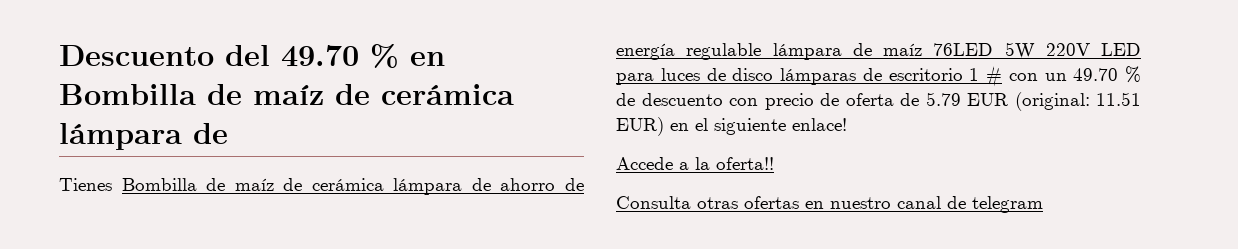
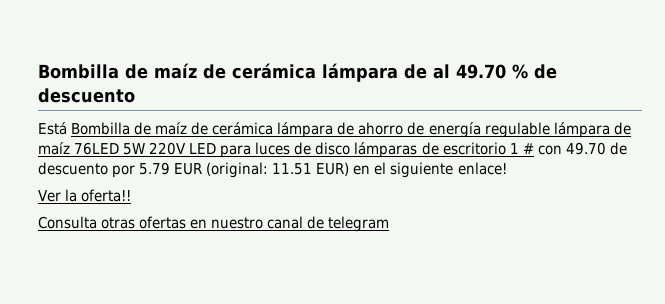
[59,44,445,68] [59,84,514,105] [59,123,228,150] [59,178,112,191] Descuento del 49.70 % en Bombilla de maíz de cerámica lámpara de // Tienes -> [38,63,557,82] [38,88,135,103] [38,122,67,135] Bombilla de maíz de cerámica lámpara de al 49.70 % de descuento // Está
[1044,66,1141,83] [616,93,919,110] un 49.70 % de descuento con precio de oferta de -> [565,142,627,155] [38,162,136,178] 49.70 de descuento por
[616,157,689,170] Accede a -> [38,190,61,202] Ver

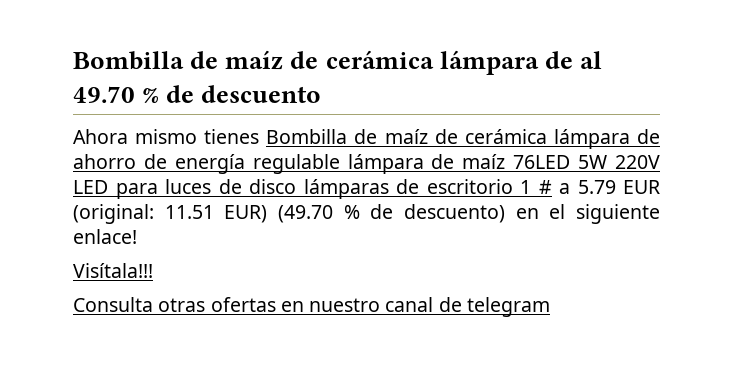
[38,122,67,135] Está -> [73,129,260,144] Ahora mismo tienes
[537,142,627,155] [38,162,136,178] con 49.70 de descuento por -> [559,183,570,194] a
(350, 169) none -> [278,204,506,223] (49.70 % de descuento)
[38,189,132,202] Ver la oferta!! -> [73,263,153,278] Visítala!!!

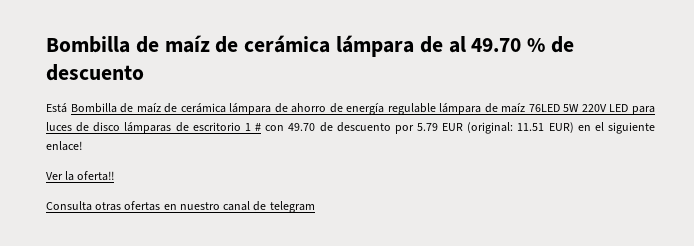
[73,129,260,144] Ahora mismo tienes -> [46,103,67,113] Está
[559,183,570,194] a -> [265,122,414,134] con 49.70 de descuento por
[278,204,506,223] (49.70 % de descuento) -> (574, 127) none
[73,263,153,278] Visítala!!! -> [46,171,115,181] Ver la oferta!!

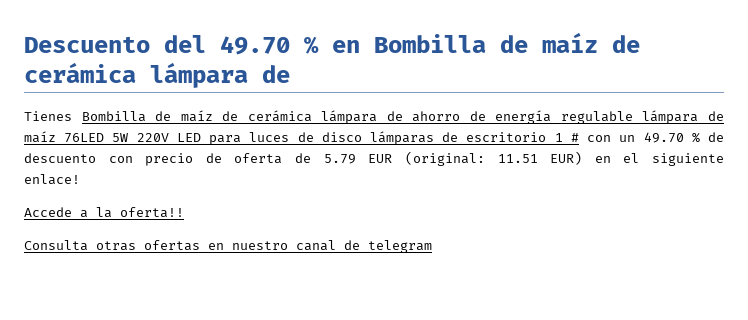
[46,35,575,57] [46,64,144,81] [46,103,67,113] Bombilla de maíz de cerámica lámpara de al 49.70 % de descuento // Está -> [24,32,640,55] [24,62,290,88] [24,111,72,121] Descuento del 49.70 % en Bombilla de maíz de cerámica lámpara de // Tienes
[288,122,414,134] 49.70 de descuento por -> [619,132,724,143] [24,153,312,166] un 49.70 % de descuento con precio de oferta de
[46,172,63,180] Ver -> [24,207,88,218] Accede a

